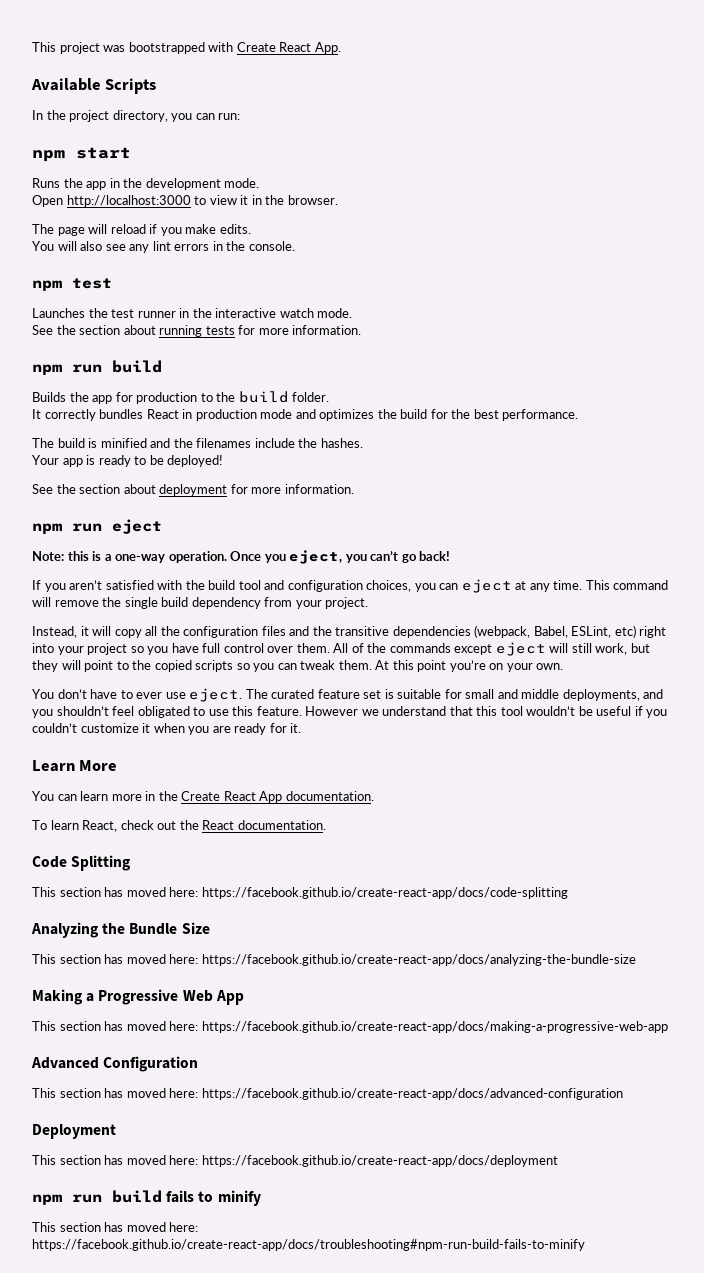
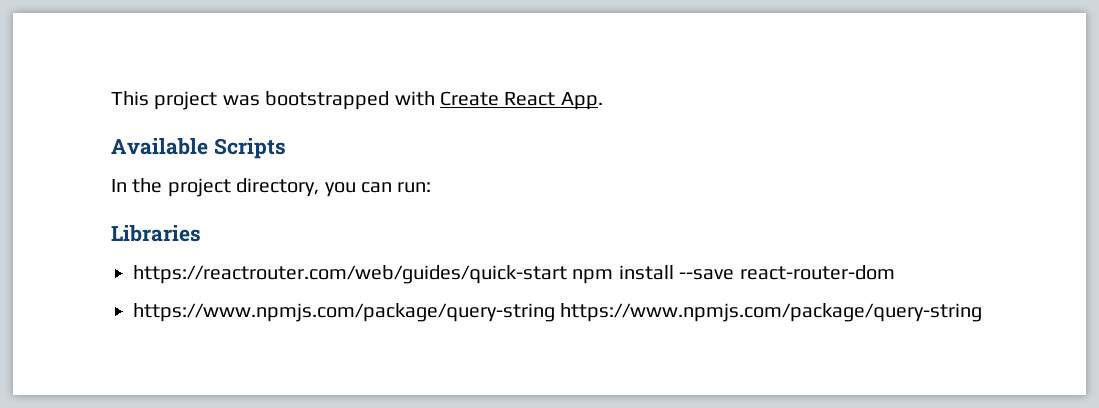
[32,147,131,162] [32,178,260,190] [32,195,338,207] [32,224,251,236] [32,241,295,253] [32,278,112,291] [32,308,353,318] [32,325,362,337] [32,360,162,375] [32,391,330,404] [32,409,579,421] [32,438,363,448] [32,455,224,467] [32,484,354,496] [32,519,162,534] [32,550,451,564] [32,579,669,593] [32,597,369,609] [32,625,667,638] [32,642,650,656] [32,660,564,672] [32,688,664,702] [32,706,668,718] [32,723,302,735] [32,760,118,772] [32,791,374,803] [32,820,326,832] [32,855,132,871] [32,887,568,899] [31,922,210,938] [32,954,636,966] [32,989,244,1005] [32,1021,668,1033] [31,1056,199,1072] [32,1088,623,1100] [32,1124,116,1139] [32,1155,558,1167] [32,1190,261,1206] [32,1222,199,1232] [32,1239,585,1251] npm start // Runs the app in the development mode. // Open http://localhost:3000 to view it in the browser. // The page will reload if you make edits. // You will also see any lint errors in the console. // npm test // Launches the test runner in the interactive watch mode. // See the section about running tests for more information. // npm run build // Builds the app for production to the build folder. // It correctly bundles React in production mode and optimizes the build for the best performance. // The build is minified and the filenames include the hashes. // Your app is ready to be deployed! // See the section about deployment for more information. // npm run eject // Note: this is a one-way operation. Once you eject, you can’t go back! // If you aren’t satisfied with the build tool and configuration choices, you can eject at any time. This command will remove the single build dependency from your project. // Instead, it will copy all the configuration files and the transitive dependencies (webpack, Babel, ESLint, etc) right into your project so you have full control over them. All of the commands except eject will still work, but they will point to the copied scripts so you can tweak them. At this point you’re on your own. // You don’t have to ever use eject. The curated feature set is suitable for small and middle deployments, and you shouldn’t feel obligated to use this feature. However we understand that this tool wouldn’t be useful if you couldn’t customize it when you are ready for it. // Learn More // You can learn more in the Create React App documentation. // To learn React, check out the React documentation. // Code Splitting // This section has moved here: https://facebook.github.io/create-react-app/docs/code-splitting // Analyzing the Bundle Size // This section has moved here: https://facebook.github.io/create-react-app/docs/analyzing-the-bundle-size // Making a Progressive Web App // This section has moved here: https://facebook.github.io/create-react-app/docs/making-a-progressive-web-app // Advanced Configuration // This section has moved here: https://facebook.github.io/create-react-app/docs/advanced-configuration // Deployment // This section has moved here: https://facebook.github.io/create-react-app/docs/deployment // npm run build fails to minify // This section has moved here: https://facebook.github.io/create-react-app/docs/troubleshooting#npm-run-build-fails-to-minify -> [111,225,201,242] [133,265,895,284] [133,303,983,322] Libraries // https://reactrouter.com/web/guides/quick-start npm install --save react-router-dom // https://www.npmjs.com/package/query-string https://www.npmjs.com/package/query-string

